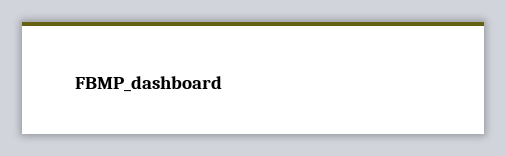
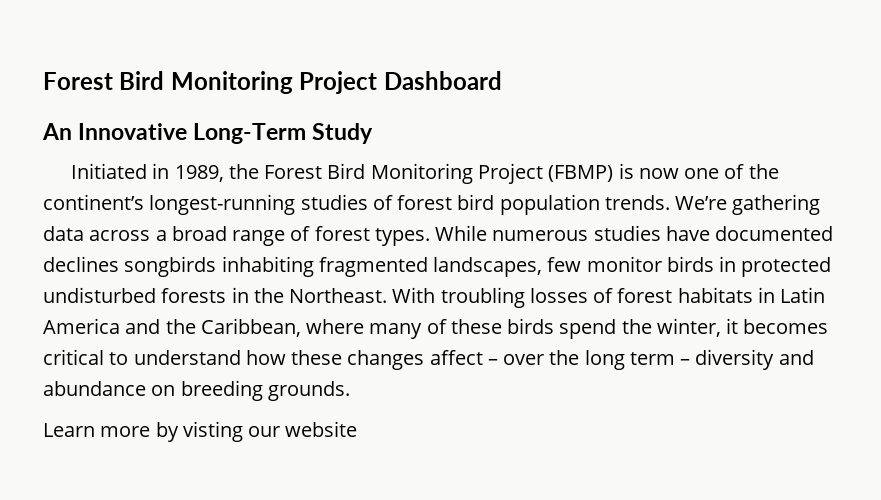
[75,76,222,92] FBMP_dashboard -> [43,71,502,94] [42,123,374,144] [71,163,779,184] [43,194,821,215] [43,225,834,246] [43,256,832,277] [43,287,826,308] [43,318,829,339] [43,349,814,370] [43,380,350,401] [43,421,358,442] Forest Bird Monitoring Project Dashboard // An Innovative Long-Term Study // Initiated in 1989, the Forest Bird Monitoring Project (FBMP) is now one of the continent’s longest-running studies of forest bird population trends. We’re gathering data across a broad range of forest types. While numerous studies have documented declines songbirds inhabiting fragmented landscapes, few monitor birds in protected undisturbed forests in the Northeast. With troubling losses of forest habitats in Latin America and the Caribbean, where many of these birds spend the winter, it becomes critical to understand how these changes affect – over the long term – diversity and abundance on breeding grounds. // Learn more by visting our website

